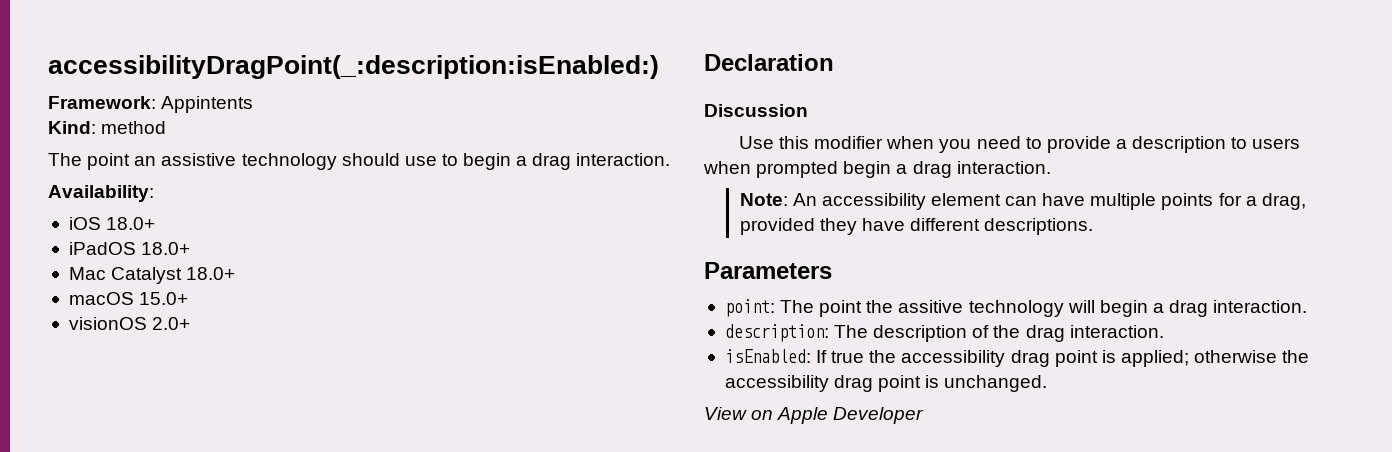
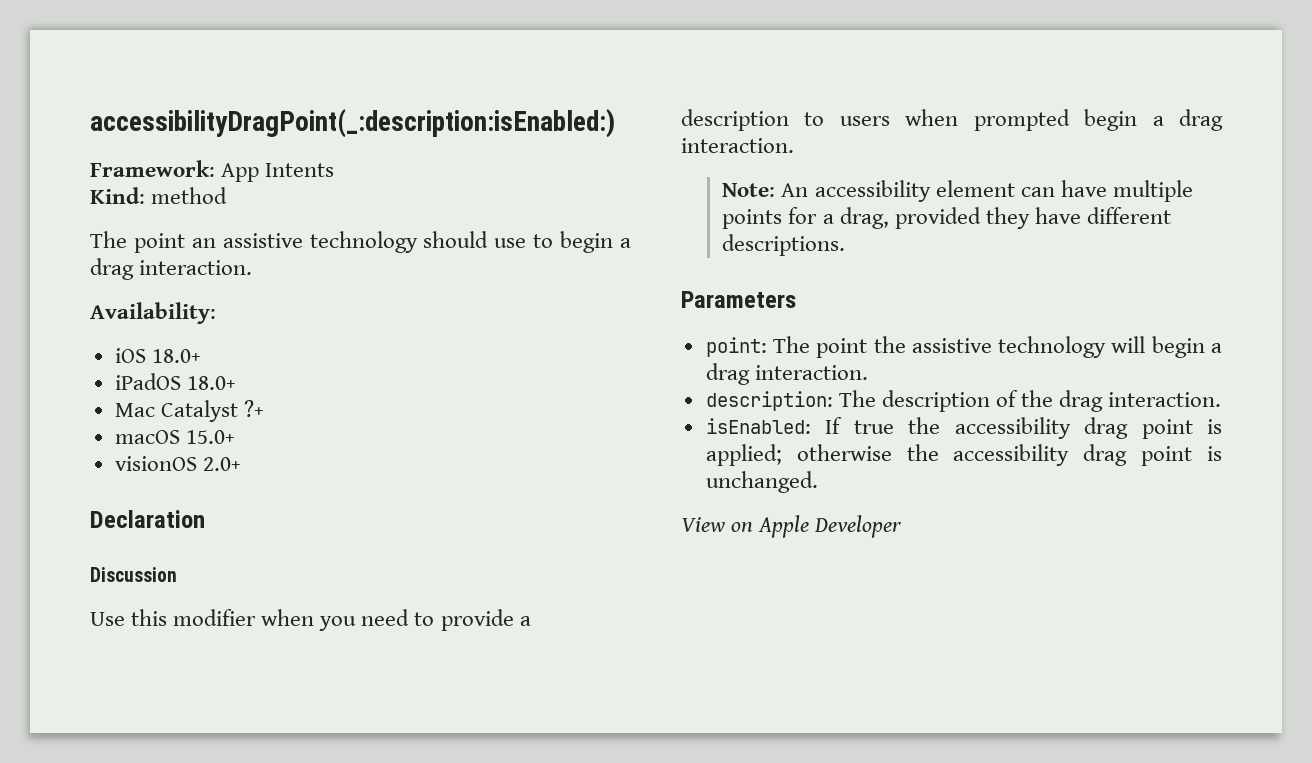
[161,96,254,113] Appintents -> [221,163,335,182] App Intents
[186,267,236,280] 18.0+ -> [243,400,264,417] ?+
[898,300,964,313] assitive -> [911,338,992,353] assistive

